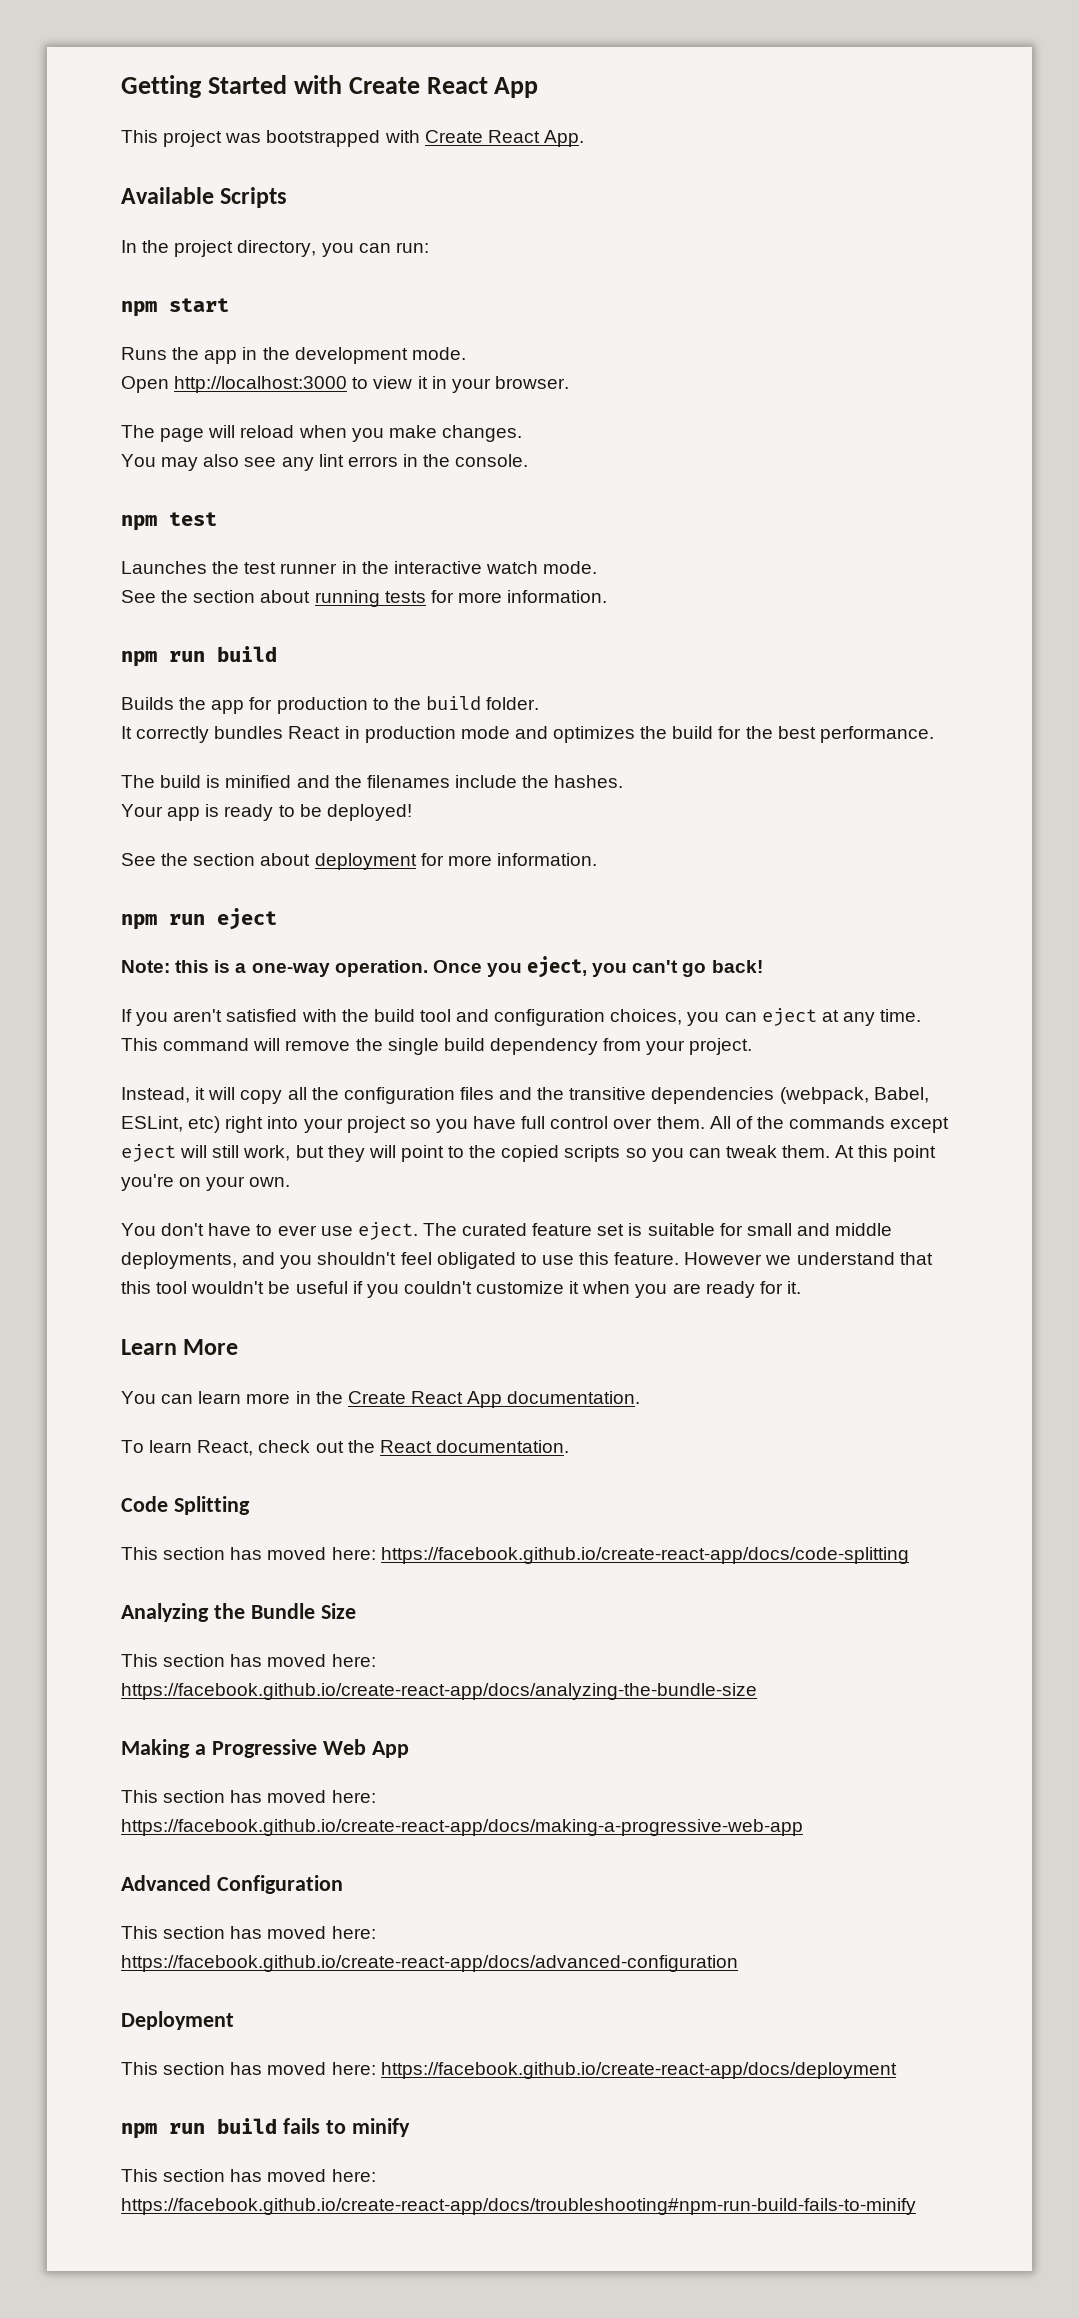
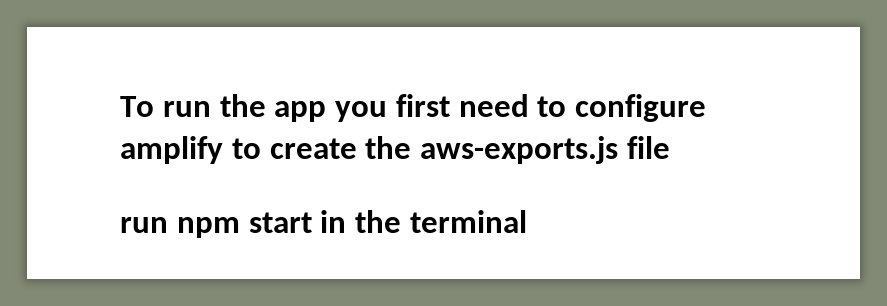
[121,75,539,98] [121,130,584,147] [121,187,288,208] [121,240,429,257] [121,298,229,317] [121,347,466,364] [121,376,569,393] [121,425,522,442] [121,454,529,471] [121,512,217,531] [121,561,598,574] [121,590,608,607] [121,646,277,667] [121,696,540,714] [121,726,934,743] [121,775,624,788] [121,804,412,821] [121,853,597,870] [121,908,277,930] [121,956,763,978] [121,1008,922,1026] [121,1038,753,1055] [121,1087,929,1104] [121,1116,950,1133] [121,1144,937,1162] [121,1174,291,1191] [121,1222,893,1240] [121,1252,933,1269] [121,1281,801,1298] [121,1339,239,1355] [121,1391,641,1408] [121,1440,569,1456] [121,1496,250,1515] [121,1547,909,1564] [121,1603,356,1622] [121,1654,376,1667] [121,1683,757,1700] [121,1739,409,1758] [121,1790,376,1803] [121,1819,803,1836] [121,1875,343,1894] [121,1926,376,1939] [121,1955,738,1972] [121,2011,234,2030] [121,2062,897,2079] [121,2118,410,2139] [121,2169,376,2182] [121,2198,916,2215] Getting Started with Create React App // This project was bootstrapped with Create React App. // Available Scripts // In the project directory, you can run: // npm start // Runs the app in the development mode. // Open http://localhost:3000 to view it in your browser. // The page will reload when you make changes. // You may also see any lint errors in the console. // npm test // Launches the test runner in the interactive watch mode. // See the section about running tests for more information. // npm run build // Builds the app for production to the build folder. // It correctly bundles React in production mode and optimizes the build for the best performance. // The build is minified and the filenames include the hashes. // Your app is ready to be deployed! // See the section about deployment for more information. // npm run eject // Note: this is a one-way operation. Once you eject, you can't go back! // If you aren't satisfied with the build tool and configuration choices, you can eject at any time. This command will remove the single build dependency from your project. // Instead, it will copy all the configuration files and the transitive dependencies (webpack, Babel, ESLint, etc) right into your project so you have full control over them. All of the commands except eject will still work, but they will point to the copied scripts so you can tweak them. At this point you're on your own. // You don't have to ever use eject. The curated feature set is suitable for small and middle deployments, and you shouldn't feel obligated to use this feature. However we understand that this tool wouldn't be useful if you couldn't customize it when you are ready for it. // Learn More // You can learn more in the Create React App documentation. // To learn React, check out the React documentation. // Code Splitting // This section has moved here: https://facebook.github.io/create-react-app/docs/code-splitting // Analyzing the Bundle Size // This section has moved here: https://facebook.github.io/create-react-app/docs/analyzing-the-bundle-size // Making a Progressive Web App // This section has moved here: https://facebook.github.io/create-react-app/docs/making-a-progressive-web-app // Advanced Configuration // This section has moved here: https://facebook.github.io/create-react-app/docs/advanced-configuration // Deployment // This section has moved here: https://facebook.github.io/create-react-app/docs/deployment // npm run build fails to minify // This section has moved here: https://facebook.github.io/create-react-app/docs/troubleshooting#npm-run-build-fails-to-minify -> [120,94,707,122] [120,136,670,164] [120,210,527,238] To run the app you first need to configure amplify to create the aws-exports.js file // run npm start in the terminal

